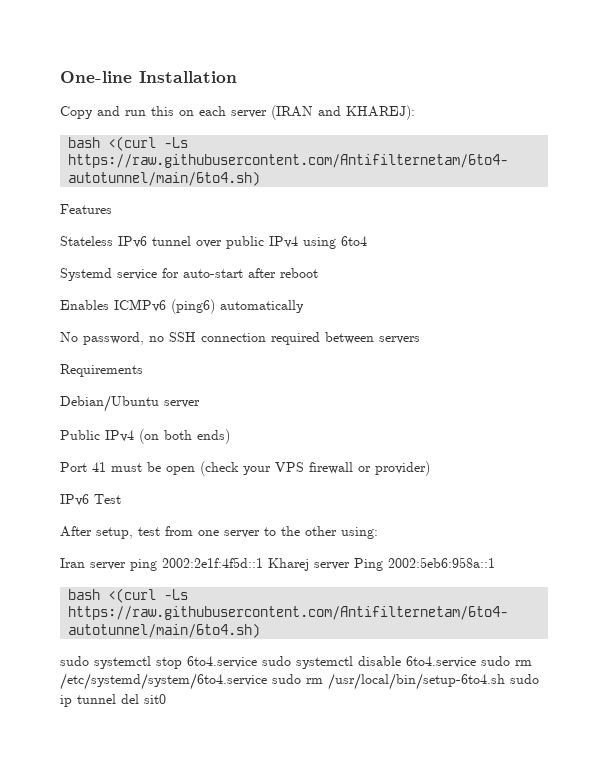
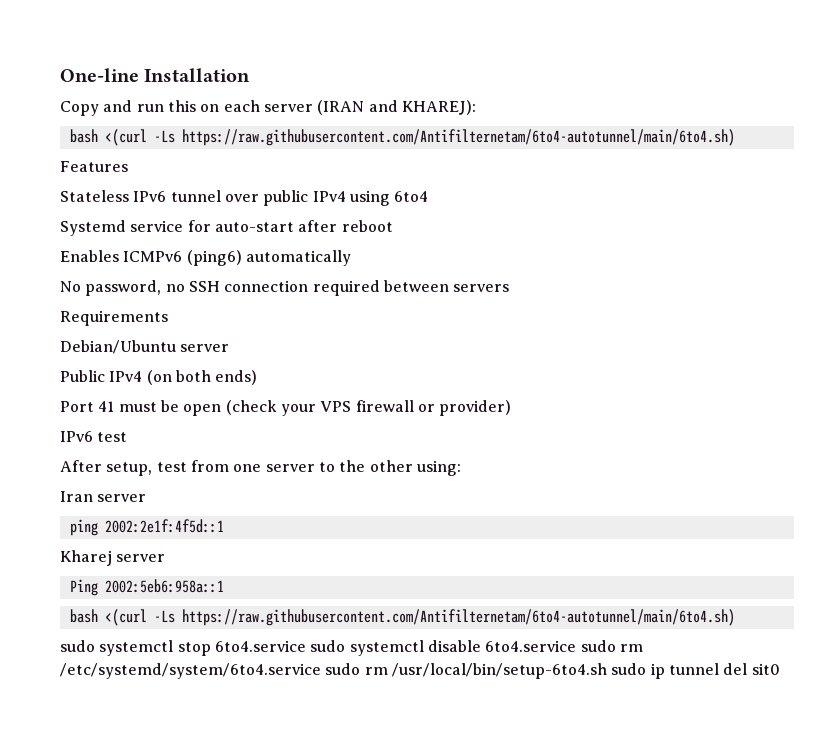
[94,494,121,504] Test -> [97,432,128,442] test
(126, 566) none -> (147, 498) //
(263, 562) none -> (224, 526) //
(350, 566) none -> (166, 558) //

